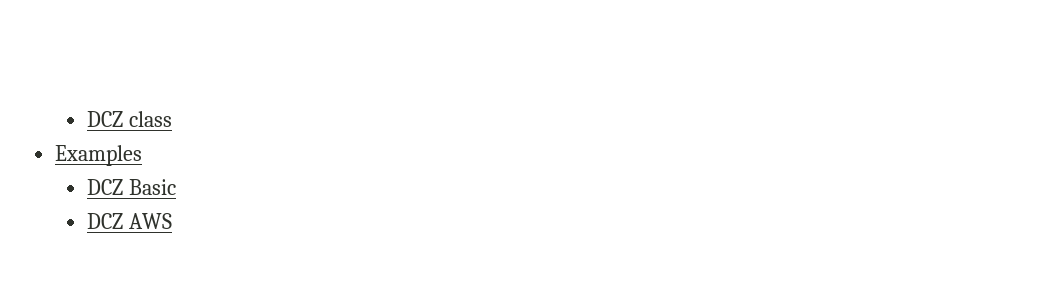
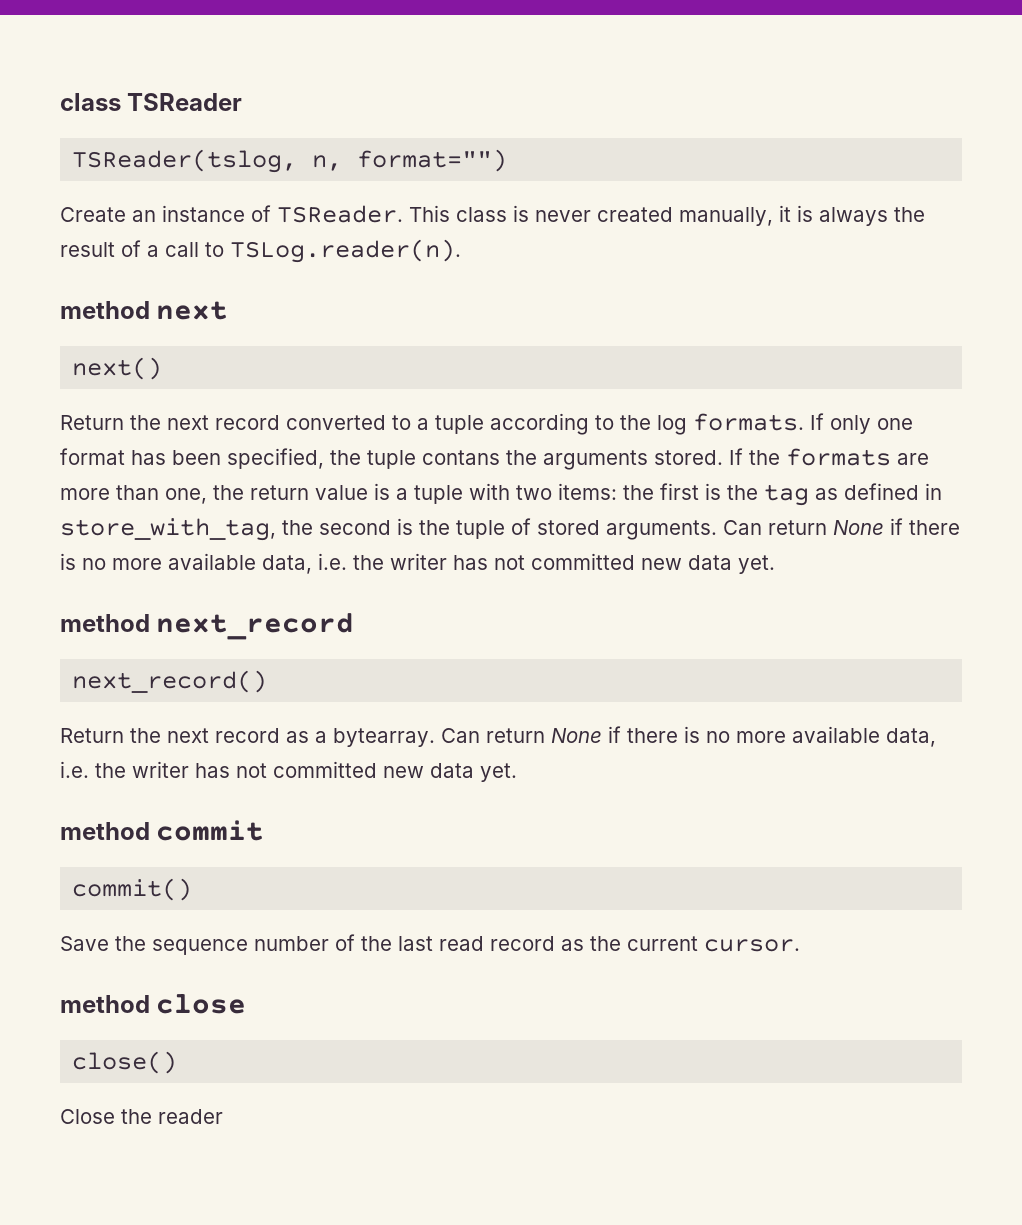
[87,111,173,127] [55,145,143,166] [87,179,177,195] [87,213,173,229] DCZ class // Examples // DCZ Basic // DCZ AWS -> [60,93,243,111] [72,149,508,173] [60,205,925,226] [60,239,461,263] [60,301,229,320] [72,357,163,380] [60,413,913,435] [60,448,929,470] [60,483,942,506] [60,518,960,541] [60,553,775,574] [60,613,355,640] [72,670,268,693] [60,726,936,747] [60,761,517,782] [60,820,265,841] [72,878,193,901] [60,934,800,955] [60,994,247,1014] [72,1051,178,1074] [60,1109,223,1124] class TSReader // TSReader(tslog, n, format="") // Create an instance of TSReader. This class is never created manually, it is always the result of a call to TSLog.reader(n). // method next // next() // Return the next record converted to a tuple according to the log formats. If only one format has been specified, the tuple contans the arguments stored. If the formats are more than one, the return value is a tuple with two items: the first is the tag as defined in store_with_tag, the second is the tuple of stored arguments. Can return None if there is no more available data, i.e. the writer has not committed new data yet. // method next_record // next_record() // Return the next record as a bytearray. Can return None if there is no more available data, i.e. the writer has not committed new data yet. // method commit // commit() // Save the sequence number of the last read record as the current cursor. // method close // close() // Close the reader

